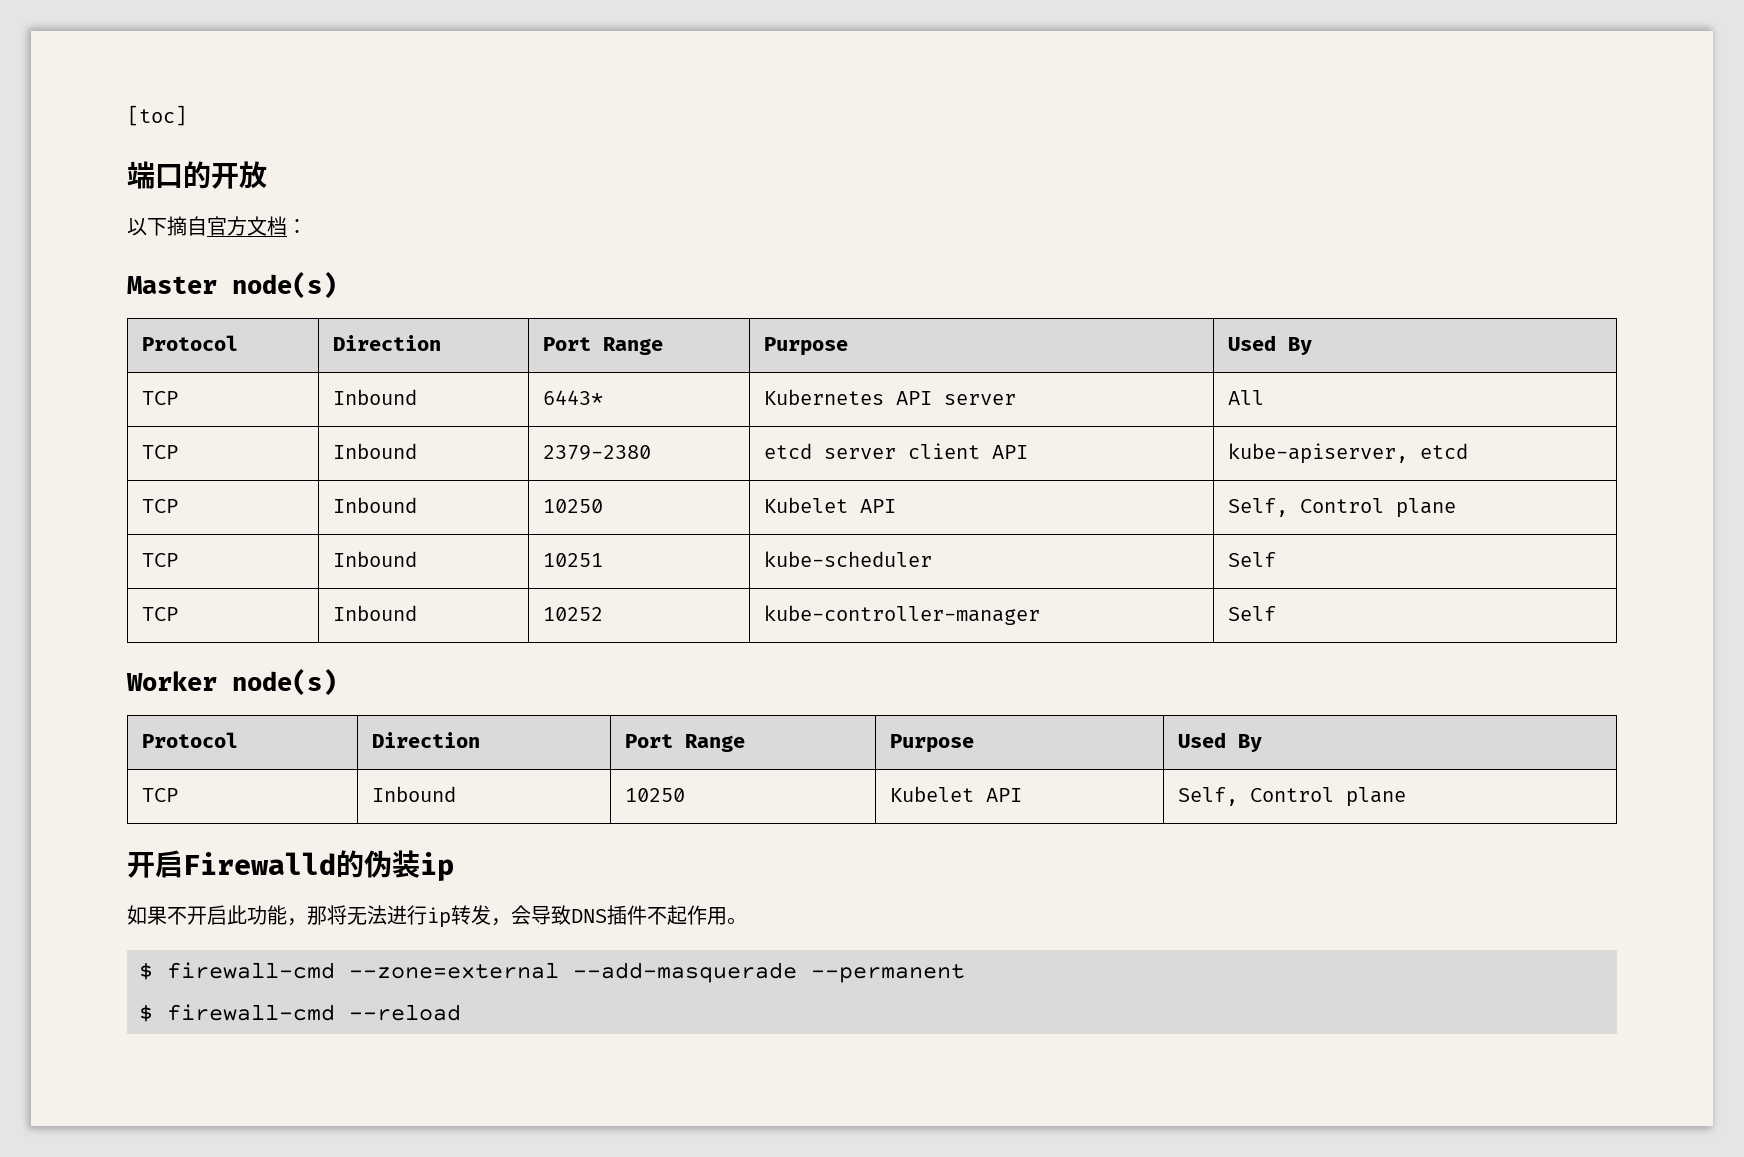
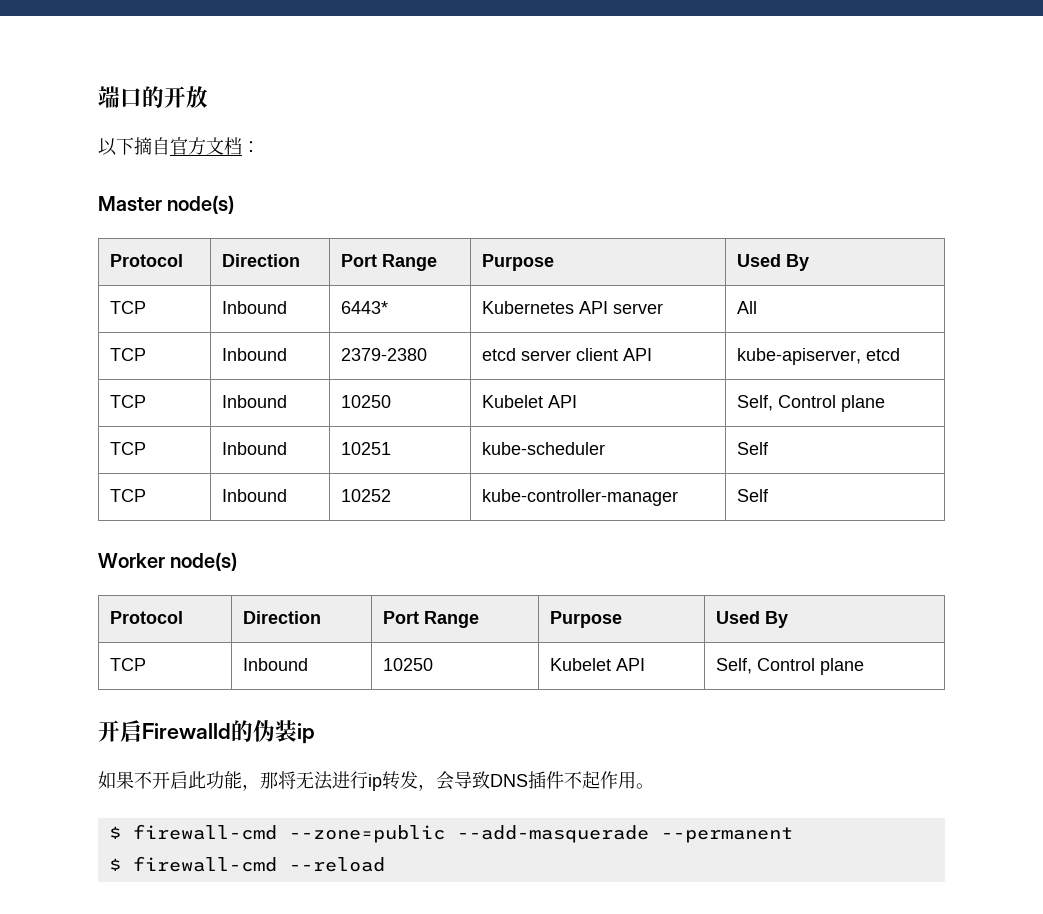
[127,105,187,126] [toc] // -> (98, 97) none
[349,962,559,979] --zone=external -> [288,825,445,843] --zone=public

